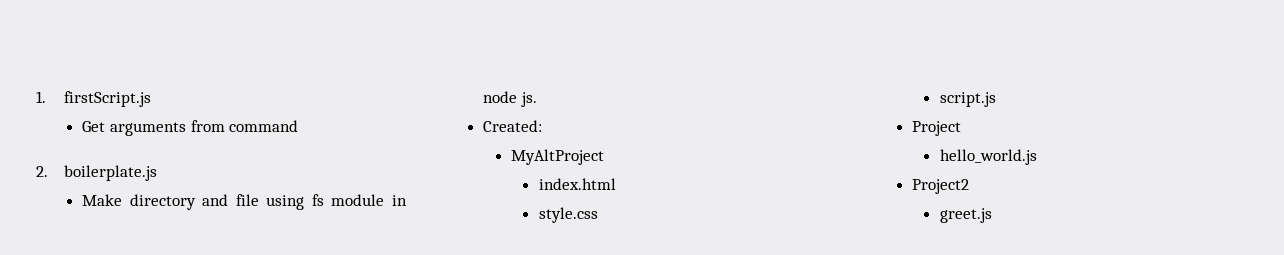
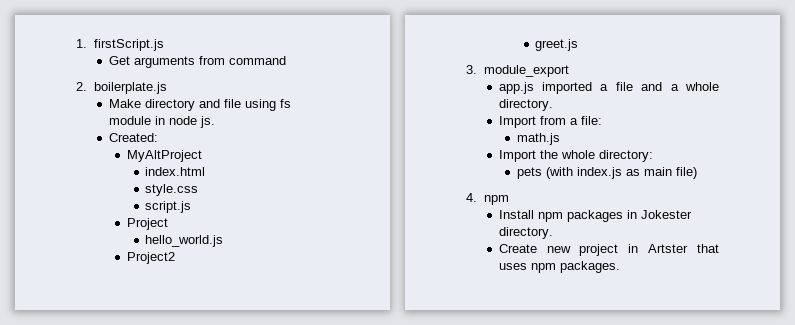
(992, 215) none -> [466,65,570,77] [498,82,719,94] [498,99,553,111] [498,116,602,128] [517,133,561,145] [498,150,653,162] [517,167,698,179] [466,193,510,205] [498,210,692,222] [498,227,553,239] [498,244,719,256] [498,261,620,273] // 3. module_export // app.js imported a file and a whole directory. // Import from a file: // math.js // Import the whole directory: // pets (with index.js as main file) // 4. npm // Install npm packages in Jokester directory. // Create new project in Artster that uses npm packages.

